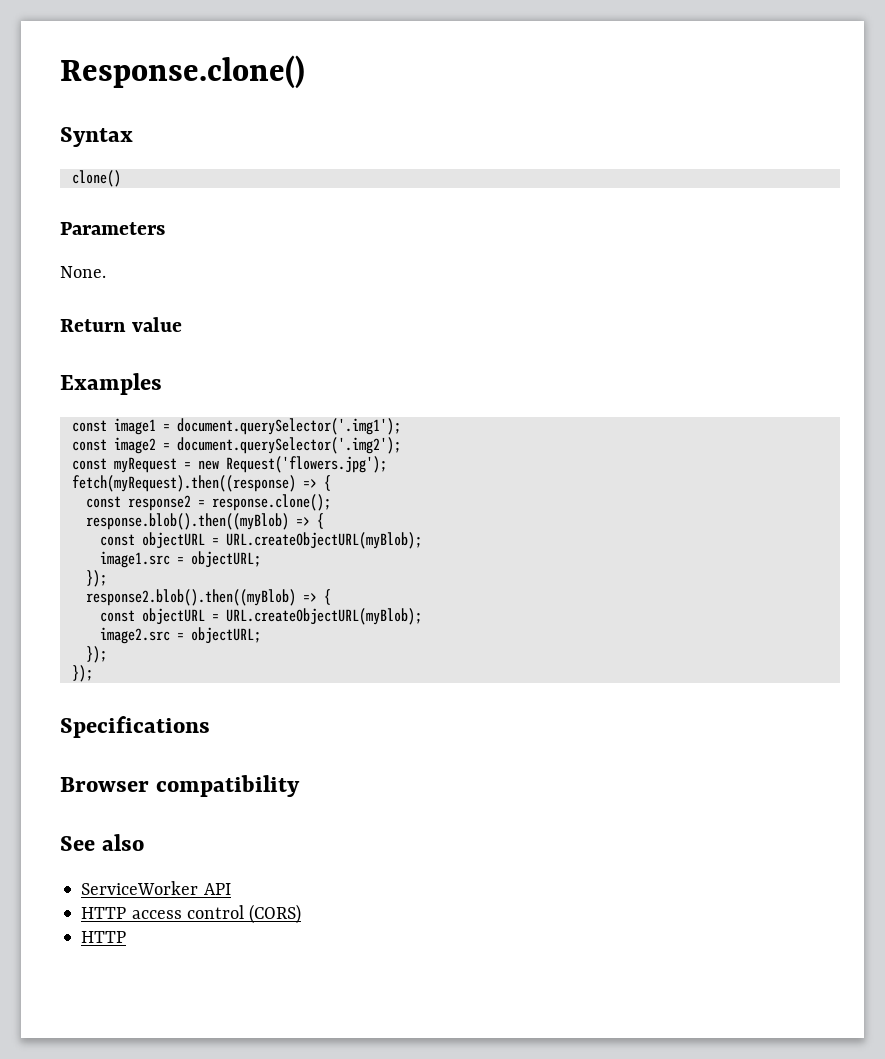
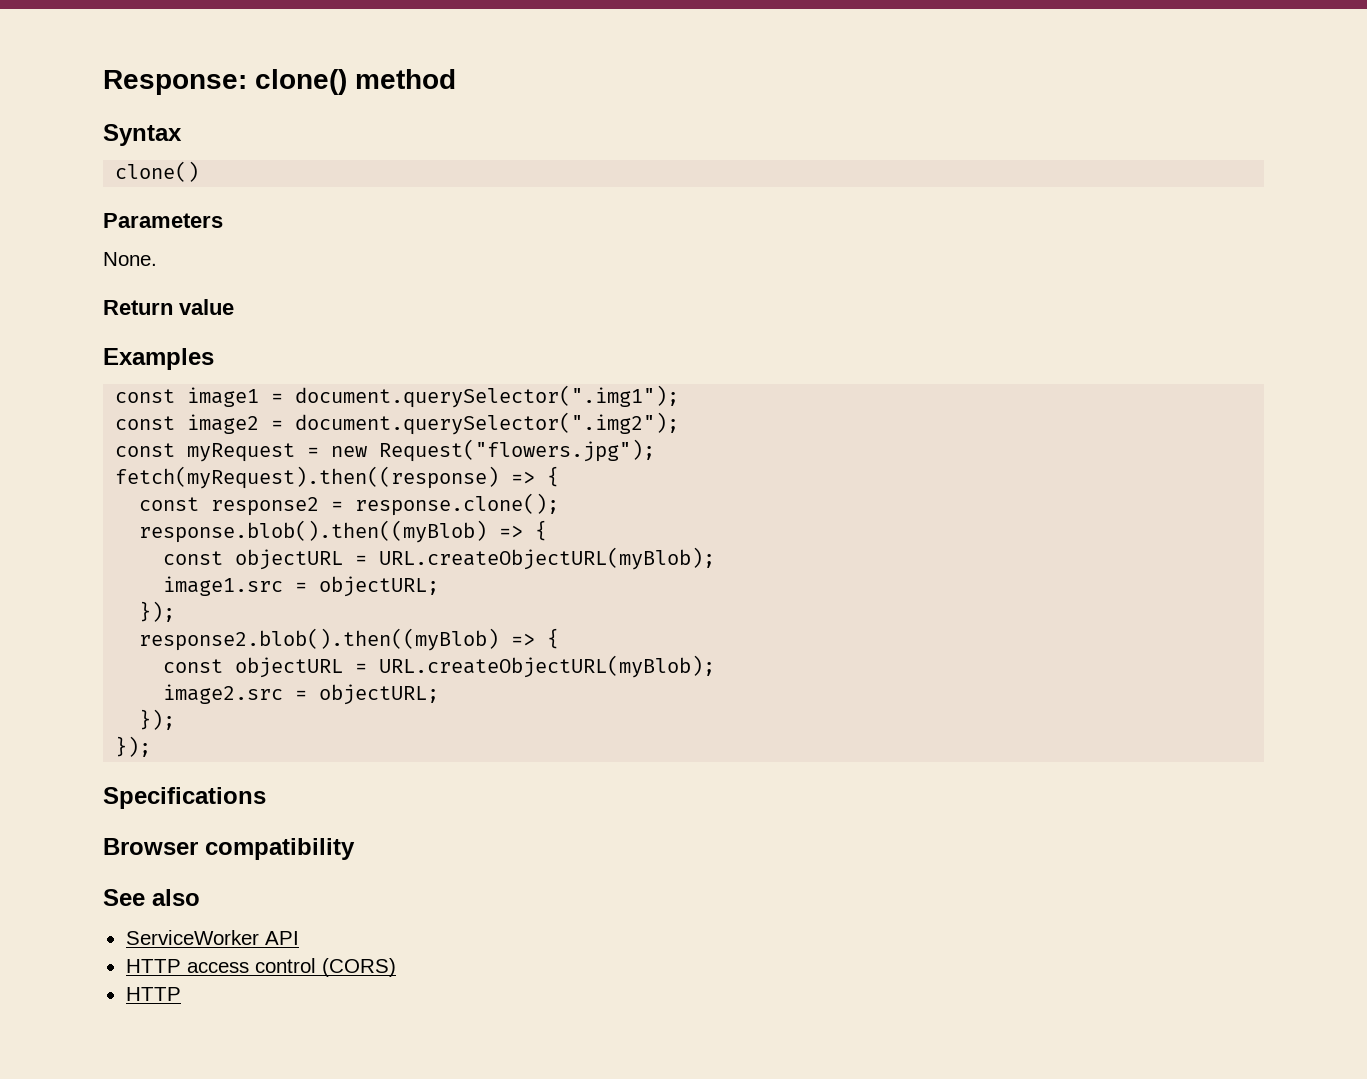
[60,55,305,89] Response.clone() -> [103,69,456,95] Response: clone() method
[176,418,401,435] document.querySelector('.img1'); -> [295,385,680,408] document.querySelector(".img1");
[176,437,401,454] document.querySelector('.img2'); -> [295,412,680,435] document.querySelector(".img2");
[225,456,387,473] Request('flowers.jpg'); -> [379,439,656,462] Request("flowers.jpg");

